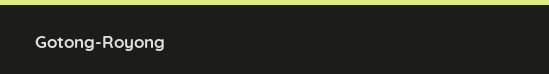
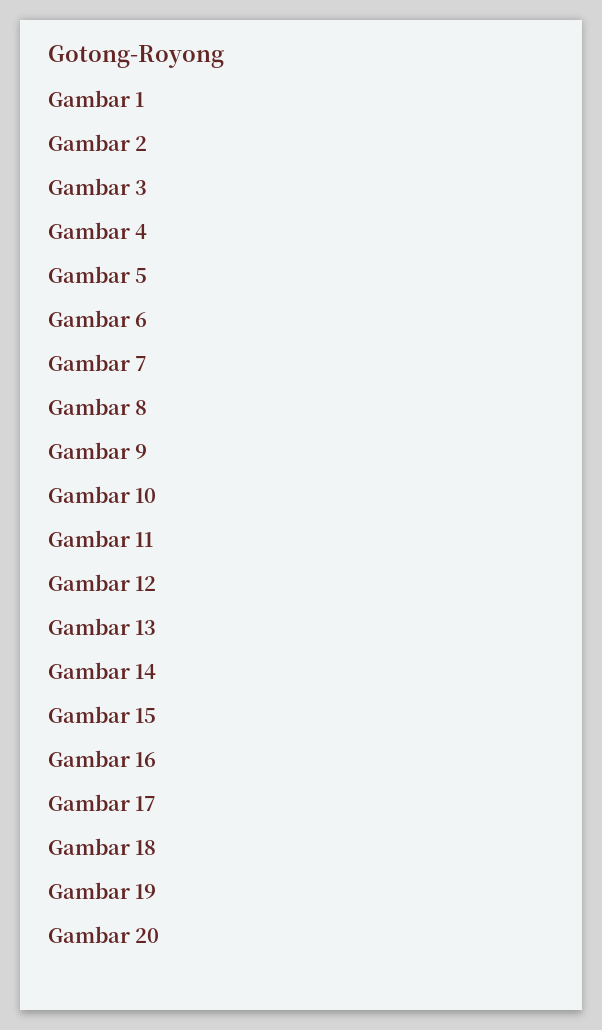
(165, 43) none -> [48,90,145,107] [48,134,148,151] [48,178,148,195] [48,222,148,239] [48,266,148,283] [48,310,148,327] [48,354,148,371] [48,398,148,415] [48,442,148,459] [48,486,157,503] [48,530,154,547] [48,574,157,591] [48,618,157,635] [48,662,157,679] [48,706,157,723] [48,750,157,767] [48,794,157,811] [48,838,157,855] [48,882,157,899] [48,926,160,943] // Gambar 1 // Gambar 2 // Gambar 3 // Gambar 4 // Gambar 5 // Gambar 6 // Gambar 7 // Gambar 8 // Gambar 9 // Gambar 10 // Gambar 11 // Gambar 12 // Gambar 13 // Gambar 14 // Gambar 15 // Gambar 16 // Gambar 17 // Gambar 18 // Gambar 19 // Gambar 20

